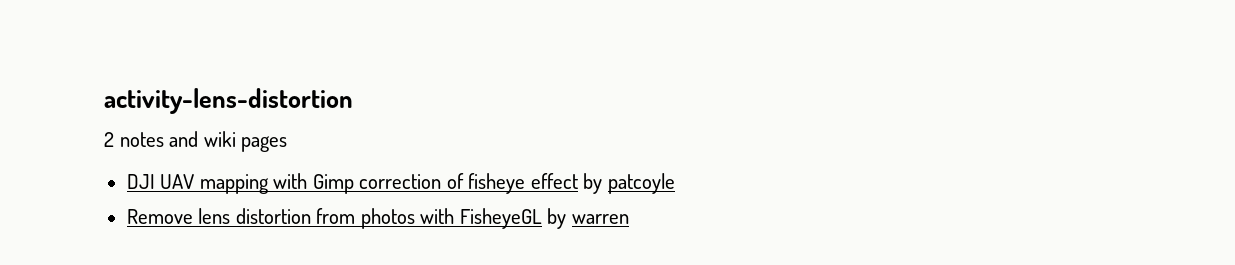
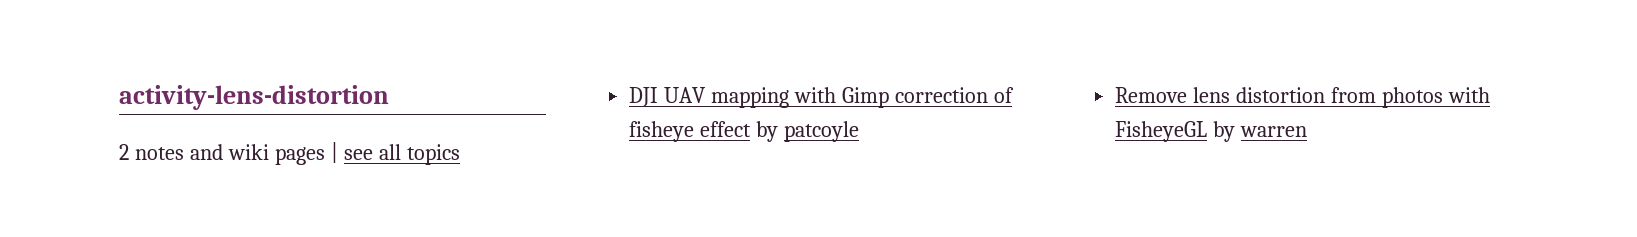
(288, 144) none -> [330,142,460,165] | see all topics

